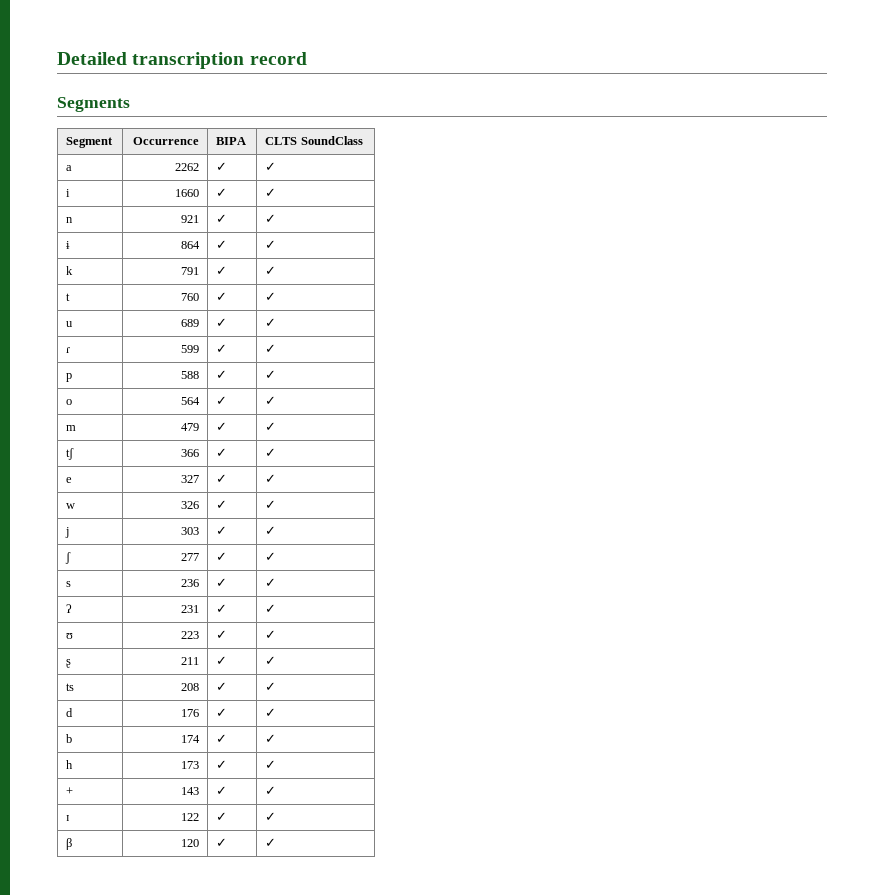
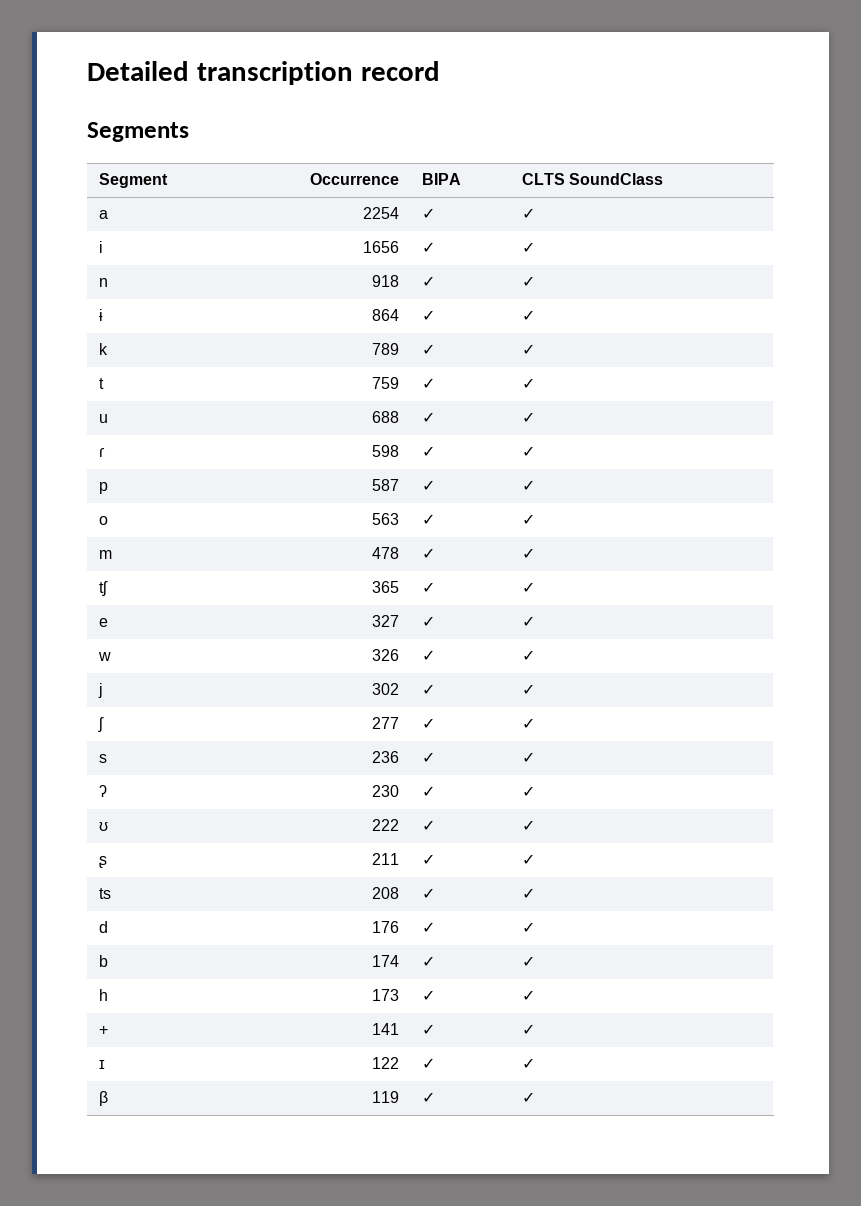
[174,163,199,171] 2262 -> [362,207,399,219] 2254
[174,189,199,197] 1660 -> [362,241,399,253] 1656
[180,215,199,223] 921 -> [371,275,399,287] 918
[180,267,199,275] 791 -> [371,343,399,355] 789
[180,293,199,301] 760 -> [371,377,399,389] 759
[180,319,199,327] 689 -> [371,411,399,423] 688
[180,345,199,353] 599 -> [371,445,399,457] 598
[180,371,199,379] 588 -> [371,479,399,491] 587
[180,397,200,405] 564 -> [371,513,399,525] 563
[180,423,199,431] 479 -> [371,547,399,559] 478
[180,449,199,457] 366 -> [371,581,399,593] 365
[180,527,199,535] 303 -> [371,683,399,695] 302
[180,605,199,613] 231 -> [371,785,399,797] 230
[180,631,199,639] 223 -> [371,819,399,831] 222
[180,787,199,795] 143 -> [371,1023,399,1035] 141
[180,839,199,847] 120 -> [371,1091,399,1103] 119

